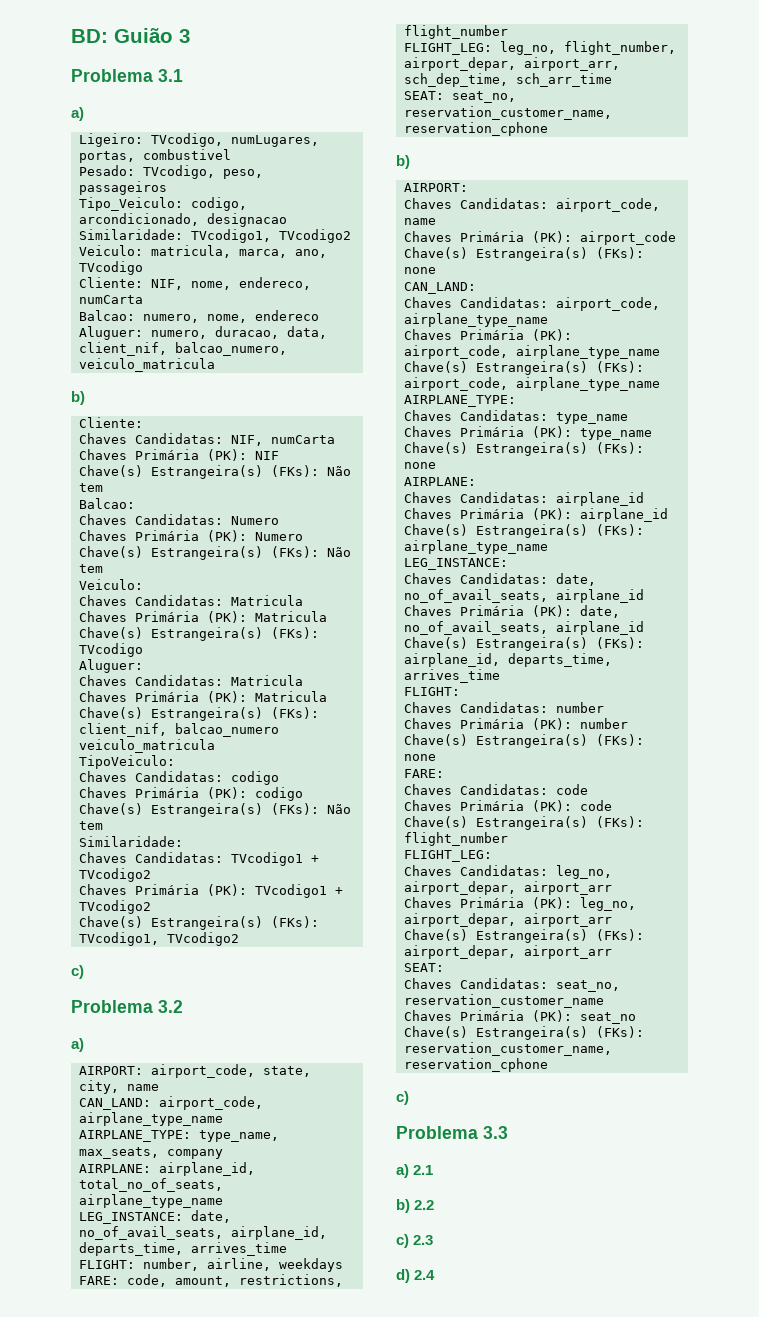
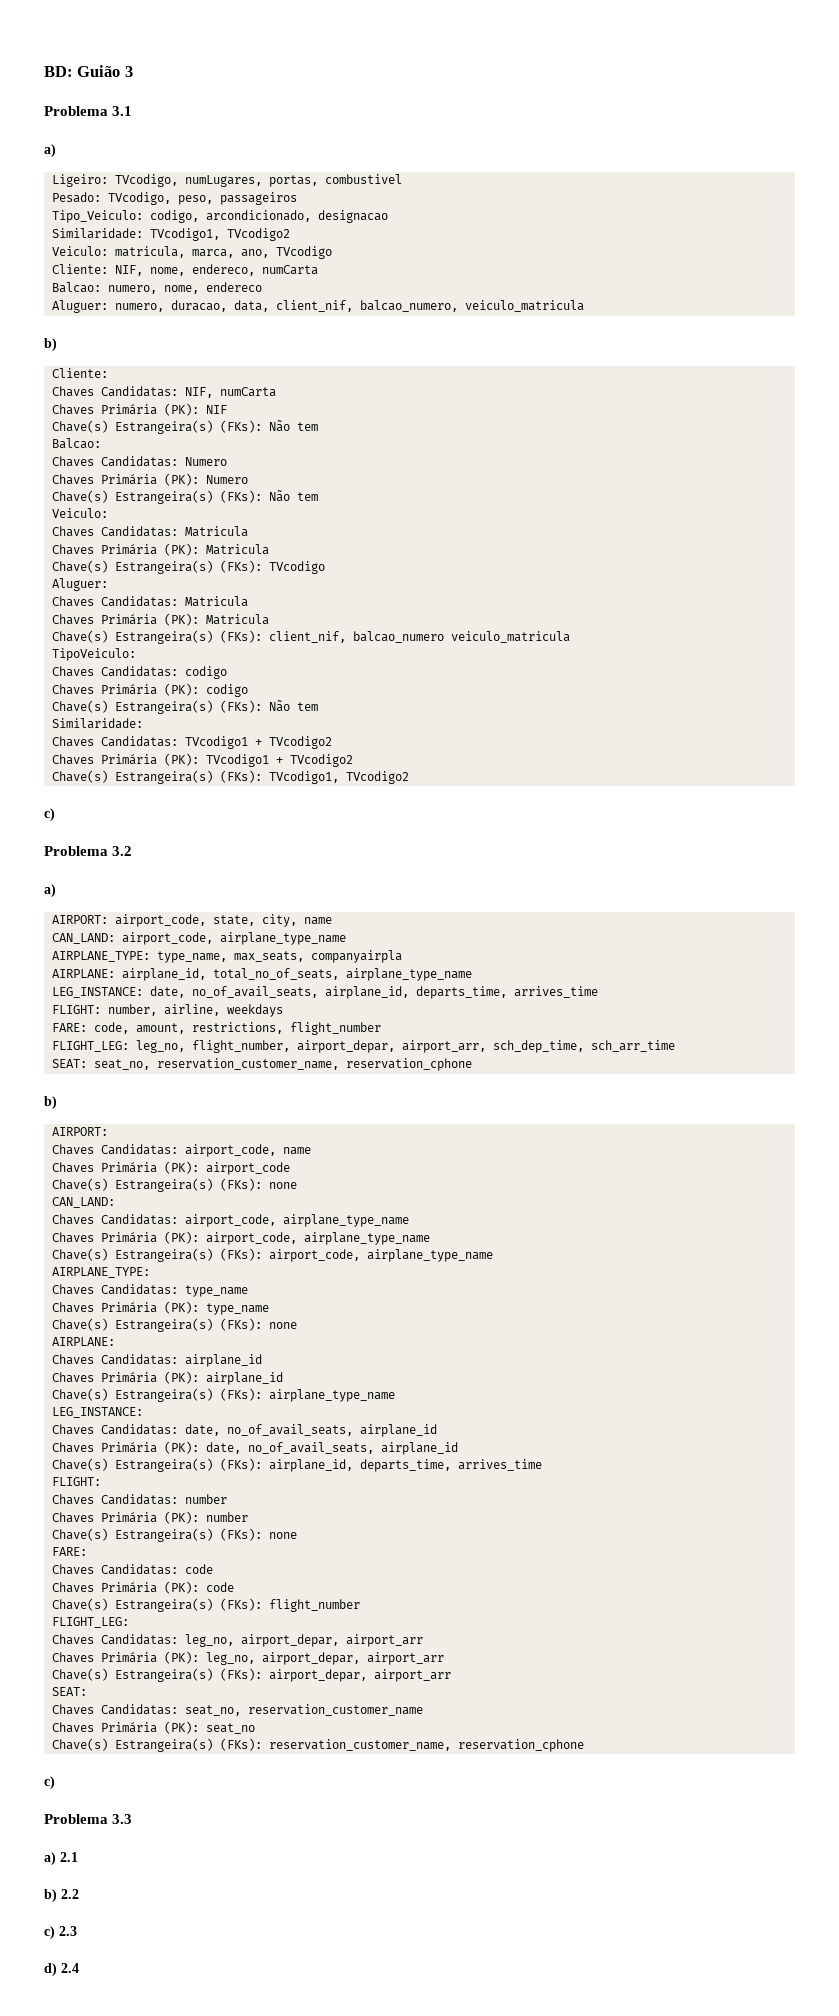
[166,1149,223,1159] company -> [310,950,402,963] companyairpla

